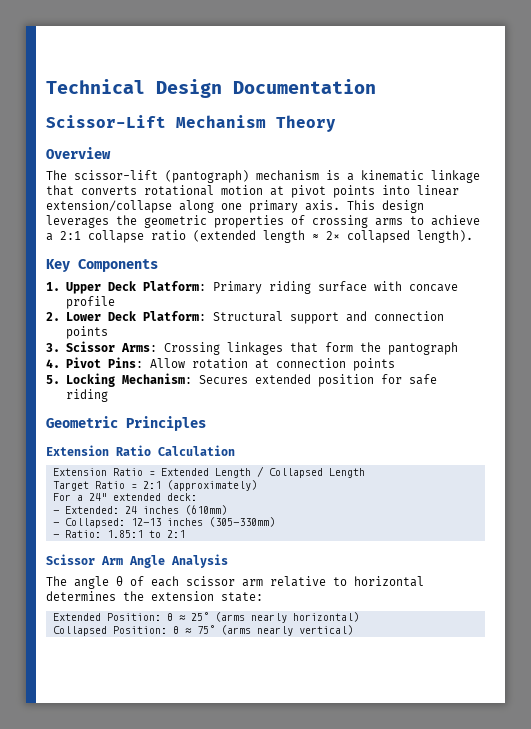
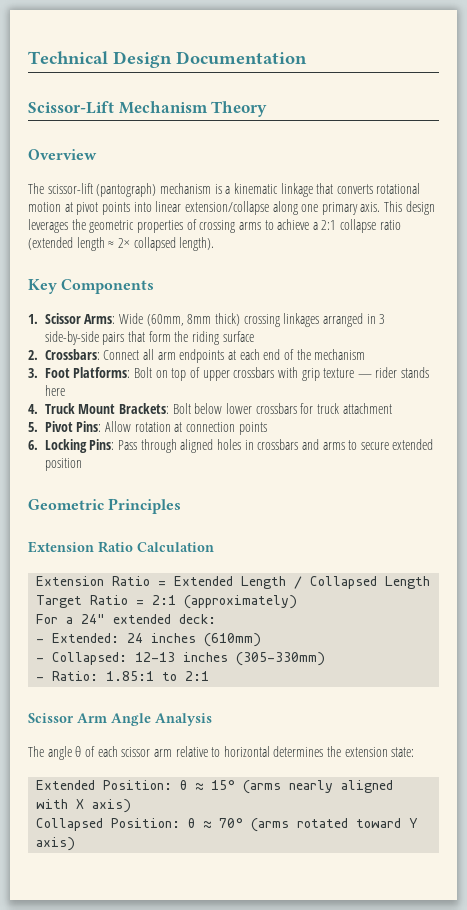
[65,281,458,294] [65,296,115,309] [46,311,444,324] [65,326,108,339] [46,341,458,355] [46,359,60,368] Upper Deck Platform: Primary riding surface with concave profile // 2. Lower Deck Platform: Structural support and connection points // 3. Scissor Arms: Crossing linkages that form the pantograph // 4. -> [44,313,386,327] [44,331,254,345] [28,349,366,363] [28,367,430,381] [44,385,65,396] [28,403,392,414] [28,422,38,432] Scissor Arms: Wide (60mm, 8mm thick) crossing linkages arranged in 3 side-by-side pairs that form the riding surface // 2. Crossbars: Connect all arm endpoints at each end of the mechanism // 3. Foot Platforms: Bolt on top of upper crossbars with grip texture — rider stands here // 4. Truck Mount Brackets: Bolt below lower crossbars for truck attachment // 5.
[46,373,248,387] 5. Locking Mechanism: Secures -> [28,439,389,453] 6. Locking Pins: Pass through aligned holes in crossbars and arms to secure
[380,374,437,385] [65,389,108,402] for safe riding -> (82, 464) none
[190,612,359,623] 25° (arms nearly horizontal) -> [211,780,394,794] [36,799,132,813] 15° (arms nearly aligned with X axis)
[196,625,353,636] 75° (arms nearly vertical) -> [219,818,419,832] [36,837,76,851] 70° (arms rotated toward Y axis)

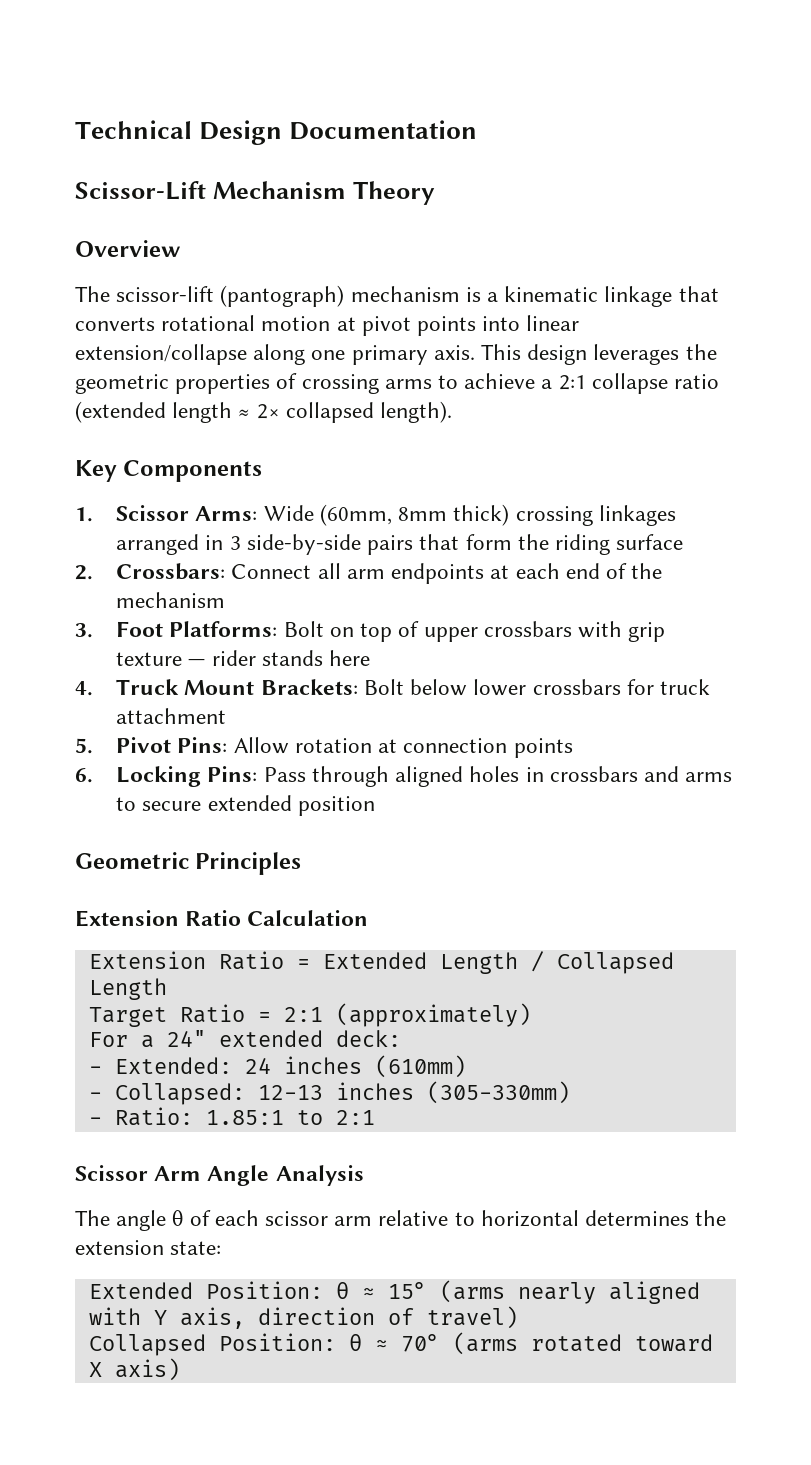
[76,799,132,813] X axis) -> [153,1306,518,1329] Y axis, direction of travel)
[409,818,419,828] Y -> [88,1362,102,1377] X

